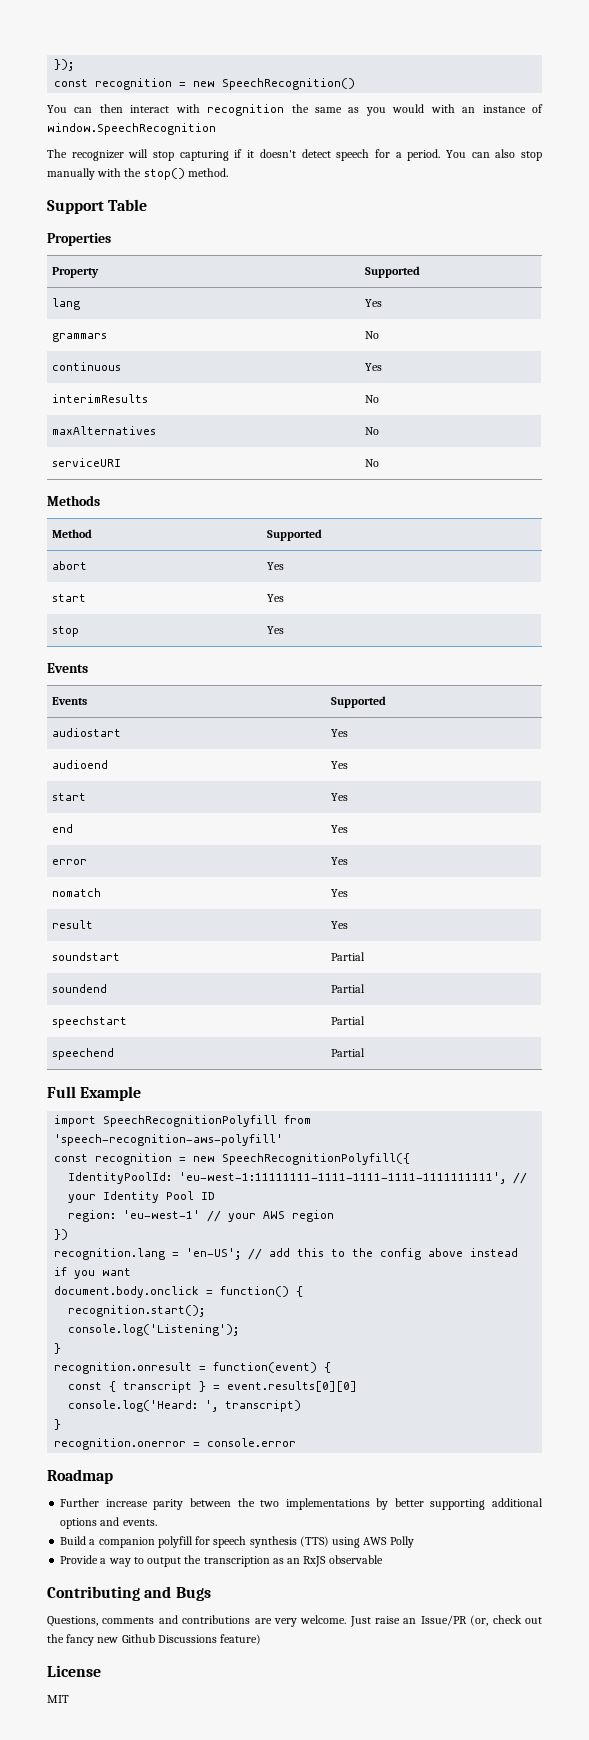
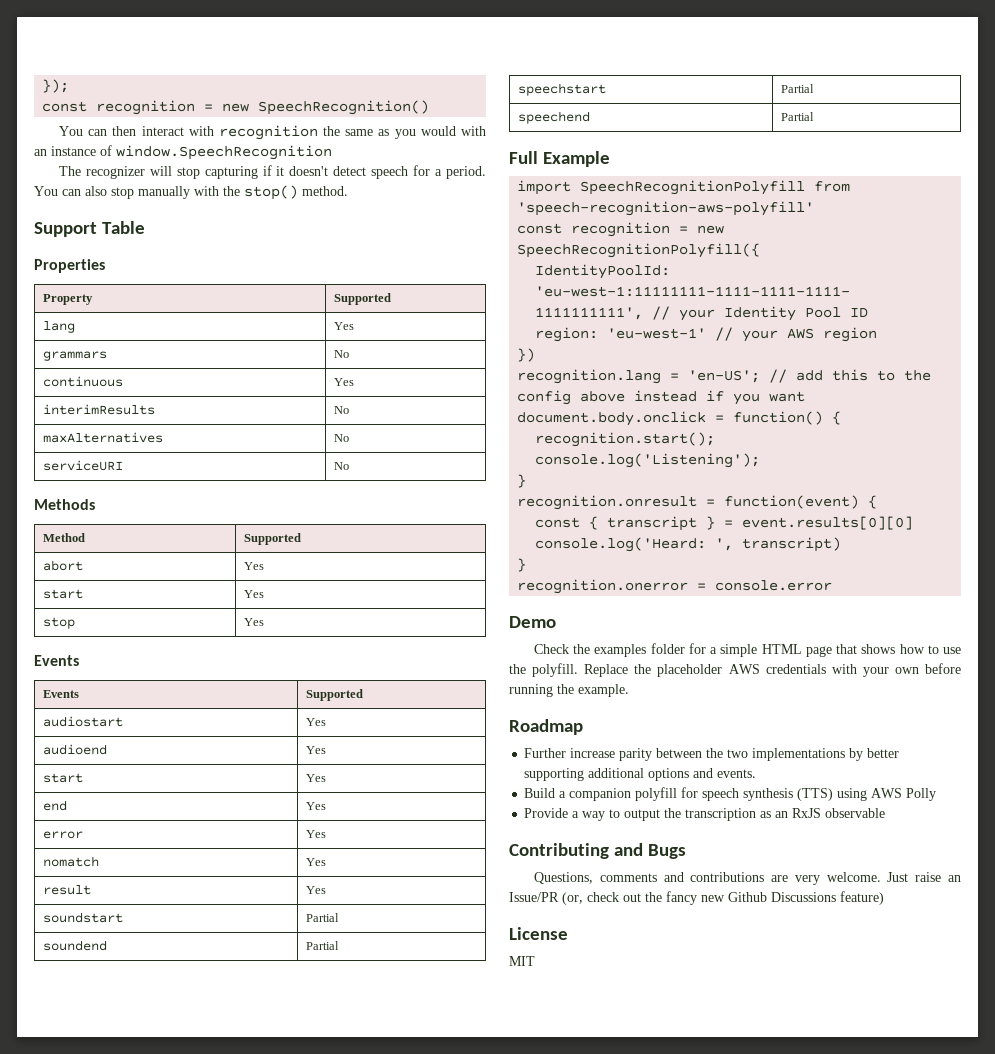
(297, 1442) none -> [509,616,556,628] [533,643,961,657] [509,663,961,677] [509,684,629,697] // Demo // Check the examples folder for a simple HTML page that shows how to use the polyfill. Replace the placeholder AWS credentials with your own before running the example.

